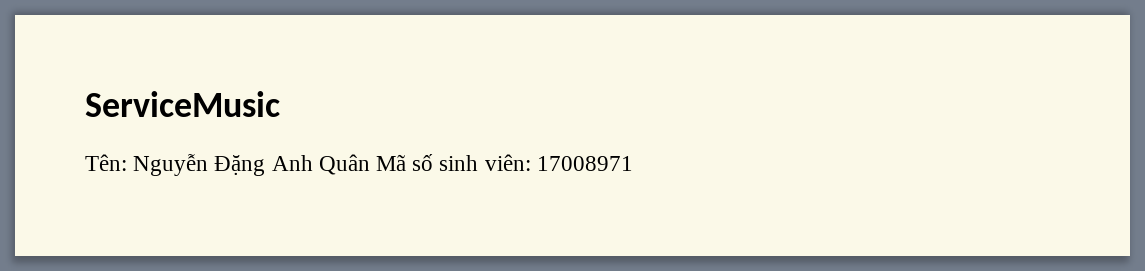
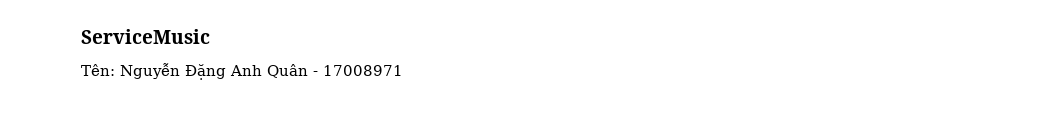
[376,154,531,171] Mã số sinh viên: -> [313,71,318,76] -

